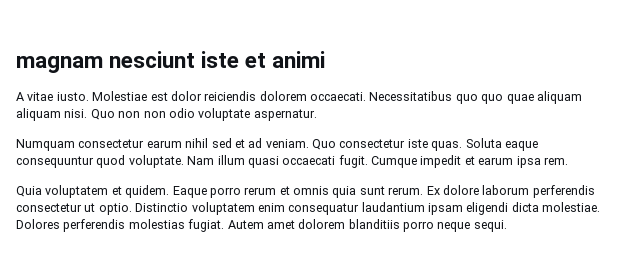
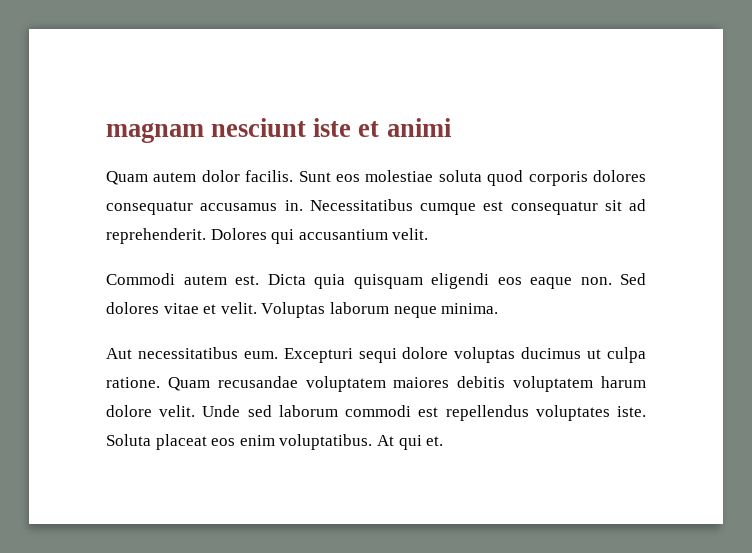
[16,91,582,104] [16,108,317,121] [16,138,538,151] [16,155,568,168] [16,185,595,198] [16,202,601,215] [16,219,507,232] A vitae iusto. Molestiae est dolor reiciendis dolorem occaecati. Necessitatibus quo quo quae aliquam aliquam nisi. Quo non non odio voluptate aspernatur. // Numquam consectetur earum nihil sed et ad veniam. Quo consectetur iste quas. Soluta eaque consequuntur quod voluptate. Nam illum quasi occaecati fugit. Cumque impedit et earum ipsa rem. // Quia voluptatem et quidem. Eaque porro rerum et omnis quia sunt rerum. Ex dolore laborum perferendis consectetur ut optio. Distinctio voluptatem enim consequatur laudantium ipsam eligendi dicta molestiae. Dolores perferendis molestias fugiat. Autem amet dolorem blanditiis porro neque sequi. -> [106,170,646,186] [106,199,646,215] [106,228,429,244] [106,273,646,289] [106,302,499,318] [106,347,646,363] [106,376,646,392] [106,405,646,421] [106,434,444,450] Quam autem dolor facilis. Sunt eos molestiae soluta quod corporis dolores consequatur accusamus in. Necessitatibus cumque est consequatur sit ad reprehenderit. Dolores qui accusantium velit. // Commodi autem est. Dicta quia quisquam eligendi eos eaque non. Sed dolores vitae et velit. Voluptas laborum neque minima. // Aut necessitatibus eum. Excepturi sequi dolore voluptas ducimus ut culpa ratione. Quam recusandae voluptatem maiores debitis voluptatem harum dolore velit. Unde sed laborum commodi est repellendus voluptates iste. Soluta placeat eos enim voluptatibus. At qui et.

